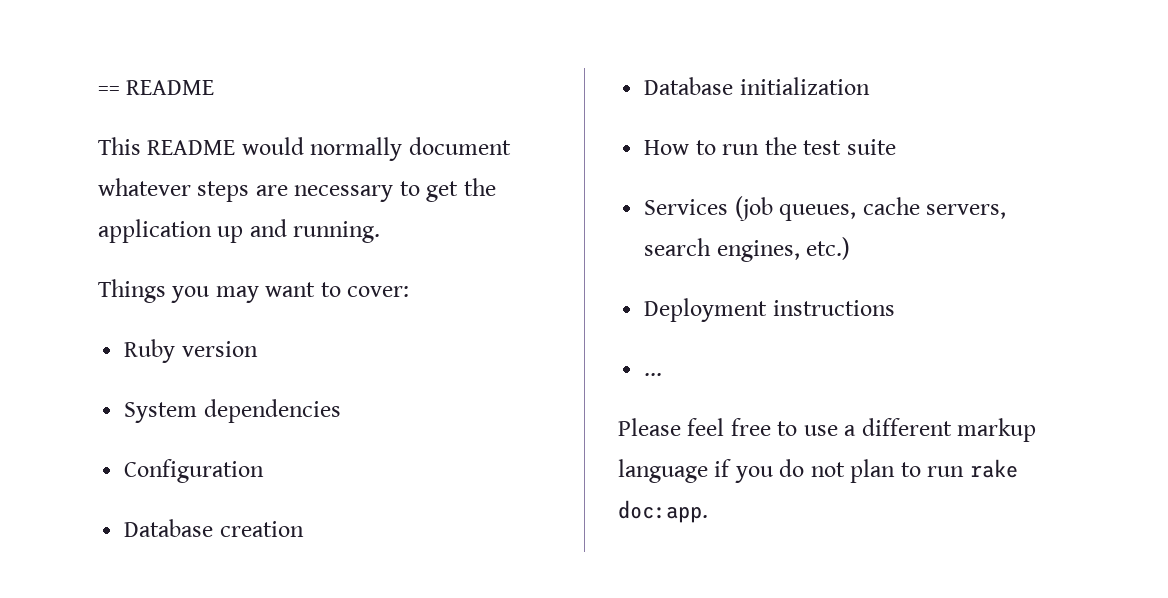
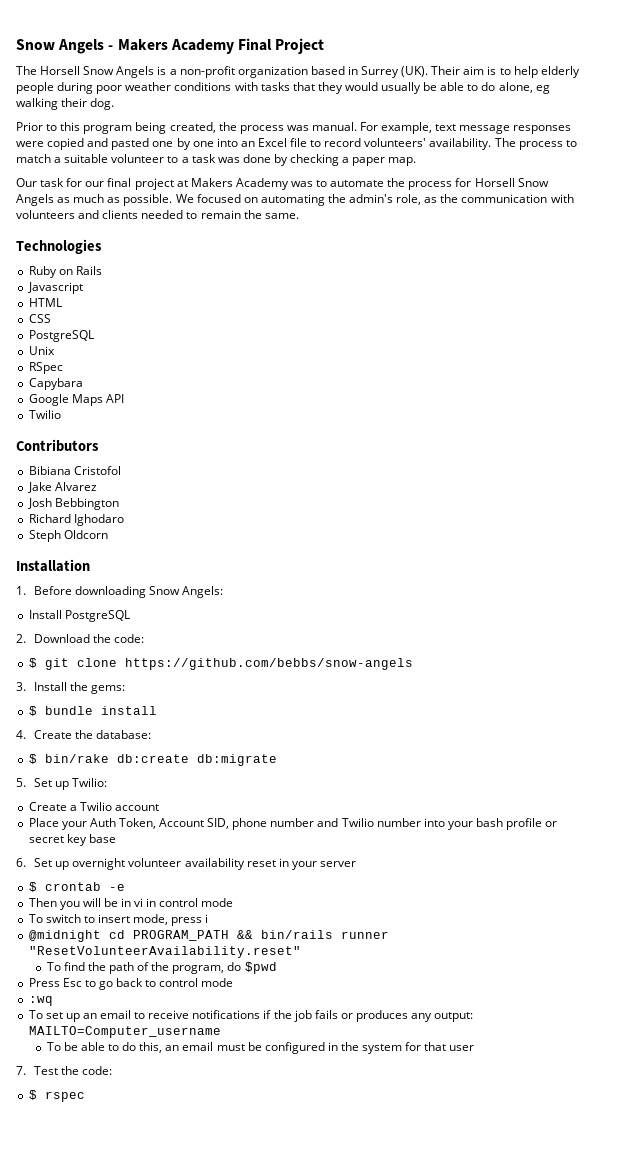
[98,80,215,95] [98,137,511,161] [98,178,496,202] [98,219,381,243] [98,279,410,303] [124,339,258,363] [124,399,341,423] [124,459,265,483] [124,519,304,537] [644,77,870,95] [644,137,896,155] [644,196,1007,221] [644,237,851,262] [644,298,895,322] [644,373,663,376] [618,418,1037,442] [618,459,1018,483] [618,500,708,523] == README // This README would normally document whatever steps are necessary to get the application up and running. // Things you may want to cover: // Ruby version // System dependencies // Configuration // Database creation // Database initialization // How to run the test suite // Services (job queues, cache servers, search engines, etc.) // Deployment instructions // ... // Please feel free to use a different markup language if you do not plan to run rake doc:app. -> [16,38,325,54] [16,66,580,78] [16,82,550,94] [16,98,115,110] [16,122,572,134] [16,138,577,150] [16,154,417,166] [16,178,549,190] [16,194,574,206] [16,210,299,219] [16,239,102,254] [28,266,102,278] [27,282,83,294] [28,298,62,307] [28,314,51,323] [28,330,94,342] [28,346,55,355] [28,362,63,374] [28,378,83,390] [28,394,124,406] [28,410,61,419] [16,439,99,452] [28,466,121,475] [27,482,97,493] [27,498,119,510] [28,514,124,526] [28,530,108,542] [16,559,90,572] [16,586,224,598] [28,610,130,622] [16,634,145,643] [28,658,413,670] [16,682,126,694] [28,706,157,716] [16,730,152,739] [28,754,277,766] [16,778,108,790] [28,802,159,811] [28,818,558,830] [28,834,116,846] [16,858,356,870] [28,882,125,892] [28,898,234,910] [28,914,209,926] [28,930,389,942] [28,946,301,958] [46,962,277,974] [28,978,234,990] [28,996,53,1006] [28,1010,474,1022] [28,1026,221,1038] [46,1042,475,1054] [16,1066,113,1075] [28,1090,85,1102] Snow Angels - Makers Academy Final Project // The Horsell Snow Angels is a non-profit organization based in Surrey (UK). Their aim is to help elderly people during poor weather conditions with tasks that they would usually be able to do alone, eg walking their dog. // Prior to this program being created, the process was manual. For example, text message responses were copied and pasted one by one into an Excel file to record volunteers' availability. The process to match a suitable volunteer to a task was done by checking a paper map. // Our task for our final project at Makers Academy was to automate the process for Horsell Snow Angels as much as possible. We focused on automating the admin's role, as the communication with volunteers and clients needed to remain the same. // Technologies // Ruby on Rails // Javascript // HTML // CSS // PostgreSQL // Unix // RSpec // Capybara // Google Maps API // Twilio // Contributors // Bibiana Cristofol // Jake Alvarez // Josh Bebbington // Richard Ighodaro // Steph Oldcorn // Installation // 1. Before downloading Snow Angels: // Install PostgreSQL // 2. Download the code: // $ git clone https://github.com/bebbs/snow-angels // 3. Install the gems: // $ bundle install // 4. Create the database: // $ bin/rake db:create db:migrate // 5. Set up Twilio: // Create a Twilio account // Place your Auth Token, Account SID, phone number and Twilio number into your bash profile or secret key base // 6. Set up overnight volunteer availability reset in your server // $ crontab -e // Then you will be in vi in control mode // To switch to insert mode, press i // @midnight cd PROGRAM_PATH && bin/rails runner "ResetVolunteerAvailability.reset" // To find the path of the program, do $pwd // Press Esc to go back to control mode // :wq // To set up an email to receive notifications if the job fails or produces any output: MAILTO=Computer_username // To be able to do this, an email must be configured in the system for that user // 7. Test the code: // $ rspec

